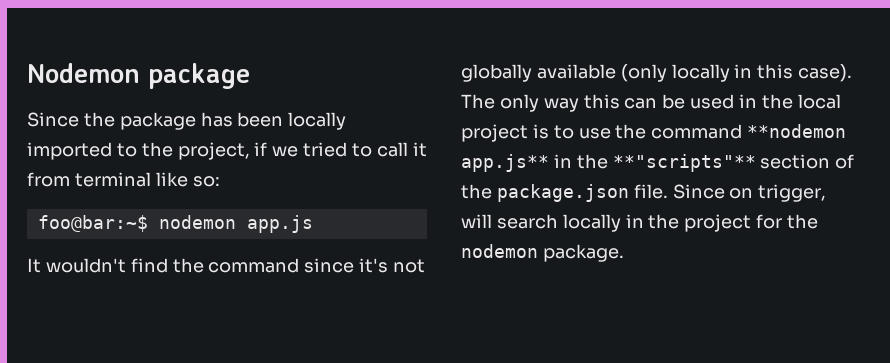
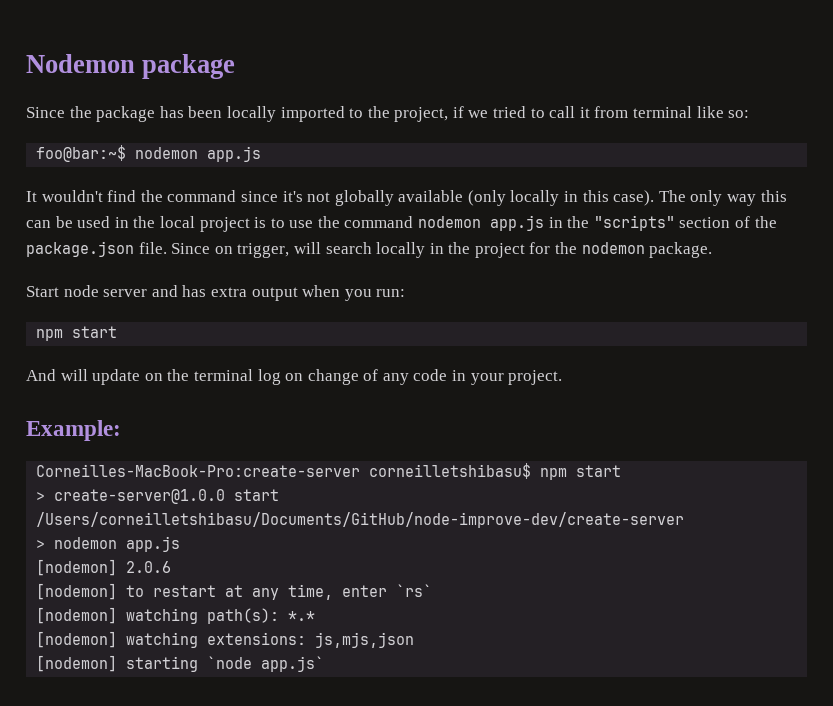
[747,124,847,138] [461,154,756,172] **nodemon app.js** in the **"scripts"** -> [418,215,675,231] nodemon app.js in the "scripts"
(624, 253) none -> [26,285,406,301] [36,326,118,341] [26,369,563,385] [26,420,121,441] [36,463,622,480] [36,489,280,504] [36,512,685,528] [36,536,181,552] [36,559,172,576] [36,583,433,600] [36,607,316,624] [36,631,415,648] [36,655,325,672] // Start node server and has extra output when you run: // npm start // And will update on the terminal log on change of any code in your project. // Example: // Corneilles-MacBook-Pro:create-server corneilletshibasu$ npm start // > create-server@1.0.0 start /Users/corneilletshibasu/Documents/GitHub/node-improve-dev/create-server // > nodemon app.js // [nodemon] 2.0.6 // [nodemon] to restart at any time, enter `rs` // [nodemon] watching path(s): *.* // [nodemon] watching extensions: js,mjs,json // [nodemon] starting `node app.js`

